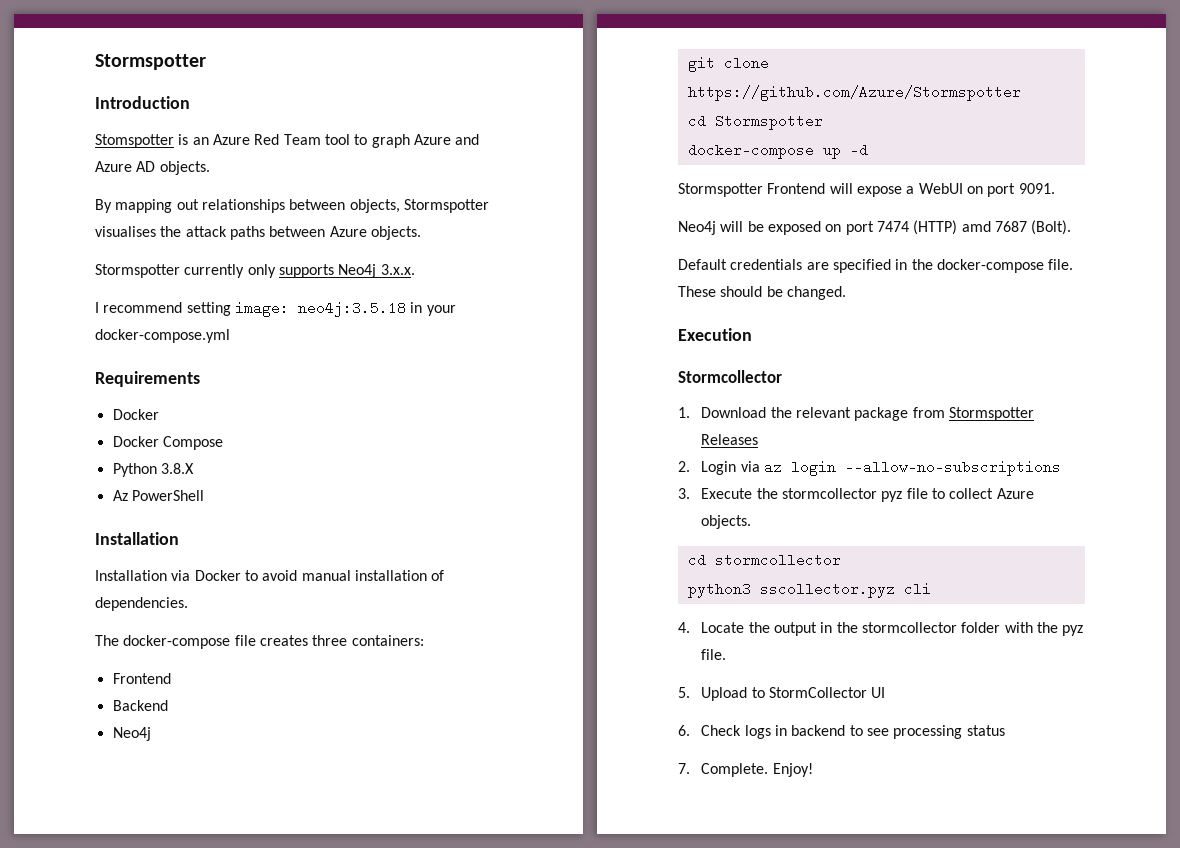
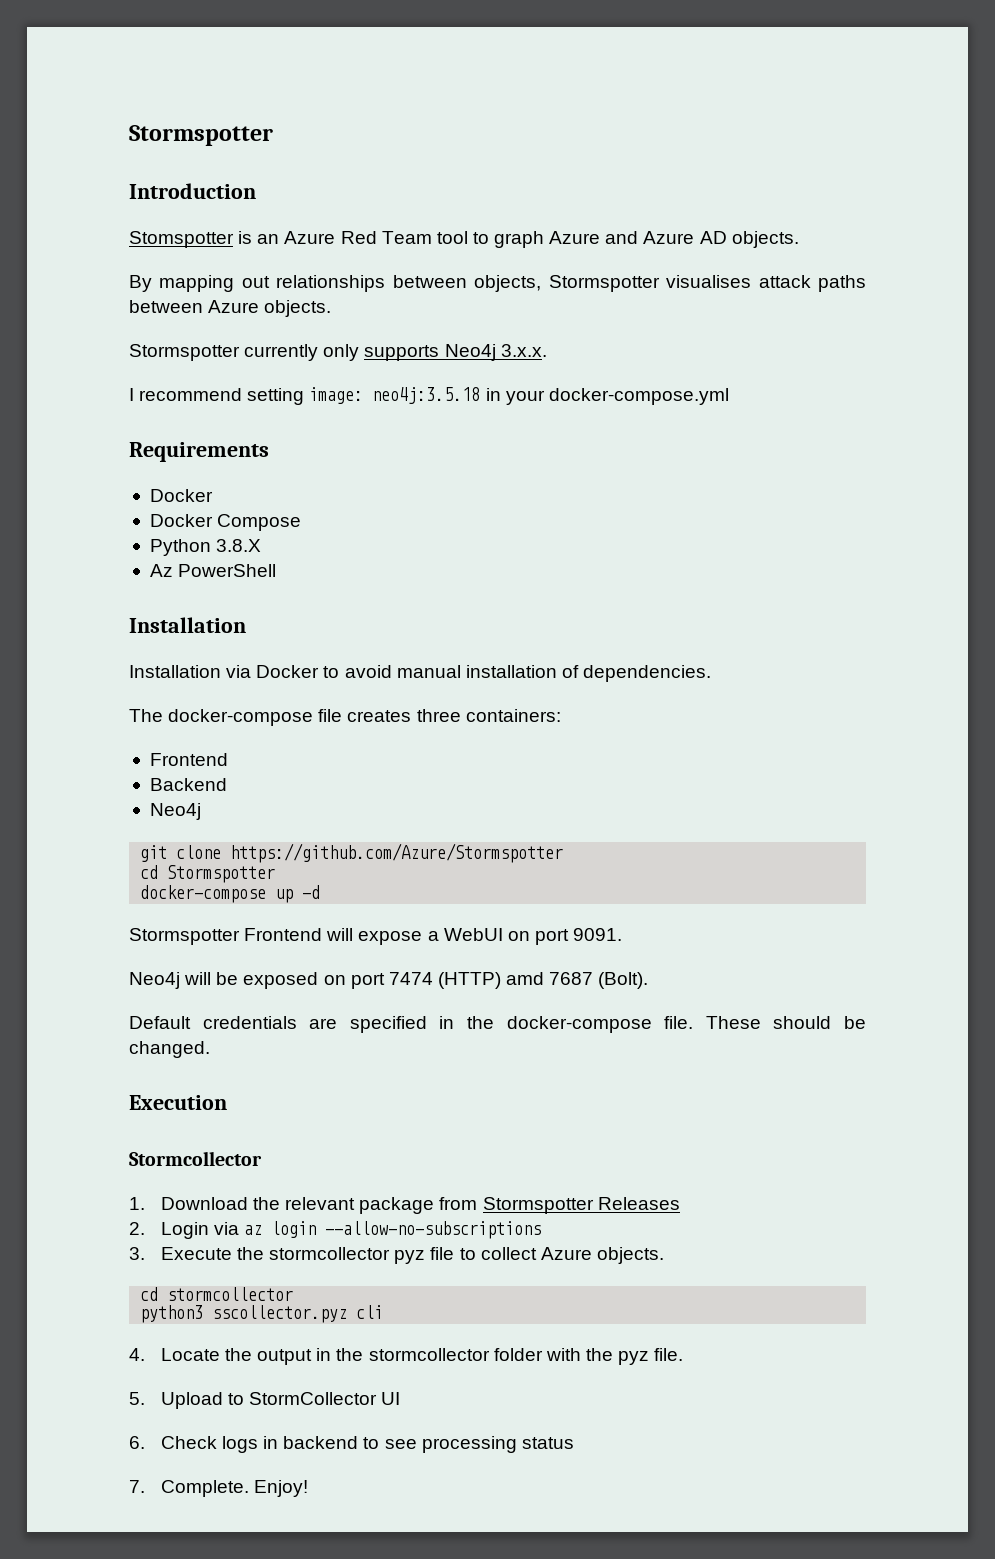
[160,226,182,237] the -> (752, 281) none

